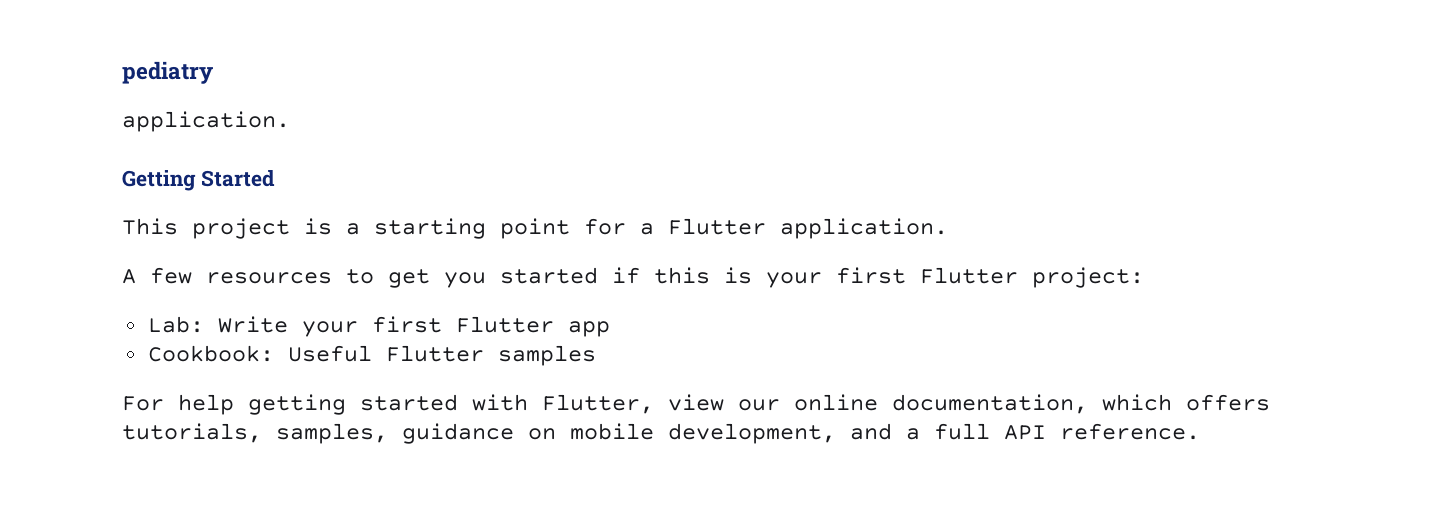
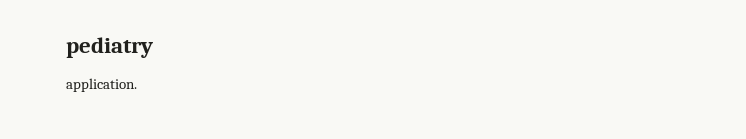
[122,170,275,191] [122,218,948,239] [122,267,1144,288] [147,316,610,337] [147,345,596,366] [122,394,1270,415] [122,423,1200,444] // Getting Started // This project is a starting point for a Flutter application. // A few resources to get you started if this is your first Flutter project: // Lab: Write your first Flutter app // Cookbook: Useful Flutter samples // For help getting started with Flutter, view our online documentation, which offers tutorials, samples, guidance on mobile development, and a full API reference. -> (137, 85) none

